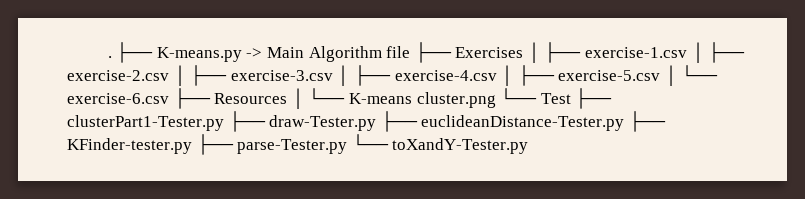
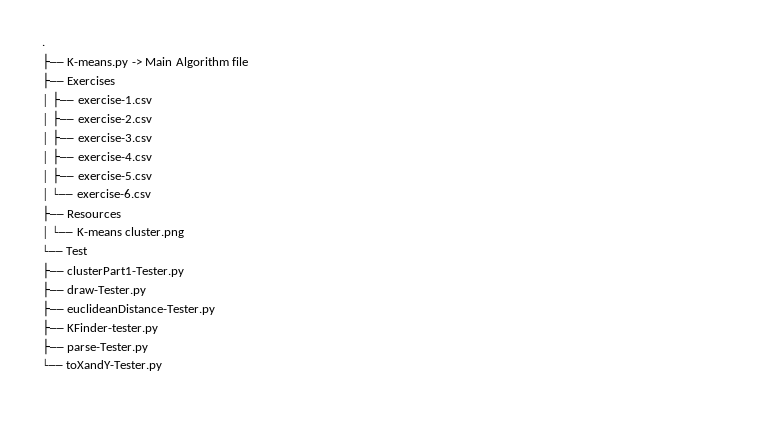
(112, 57) none -> (45, 45) //
(411, 52) none -> (248, 61) //
(524, 52) none -> (116, 80) //
(688, 52) none -> (152, 99) //
(169, 75) none -> (152, 118) //
(333, 75) none -> (152, 137) //
(497, 75) none -> (152, 156) //
(661, 75) none -> (152, 175) //
(169, 98) none -> (151, 193) //
(288, 98) none -> (122, 214) //
(496, 100) none -> (185, 232) //
(571, 98) none -> (89, 251) //
(224, 123) none -> (185, 271) //
(377, 123) none -> (147, 290) //
(625, 123) none -> (216, 309) //
(192, 146) none -> (159, 328) //
(348, 146) none -> (149, 348) //

